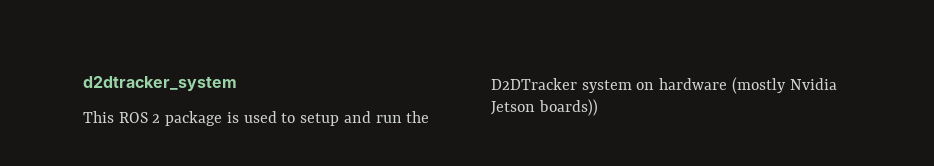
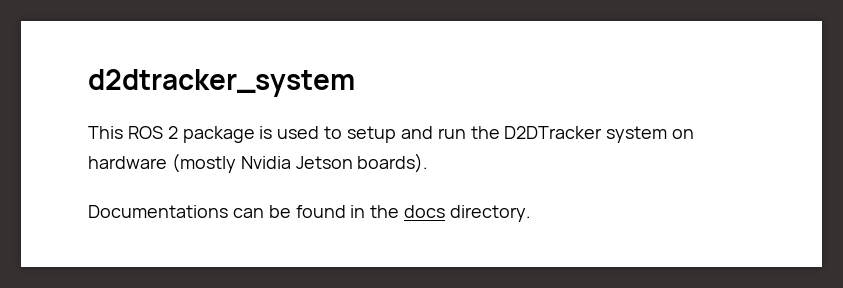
[538,99,598,116] boards)) -> [357,153,429,173] [88,205,532,222] boards). // Documentations can be found in the docs directory.

